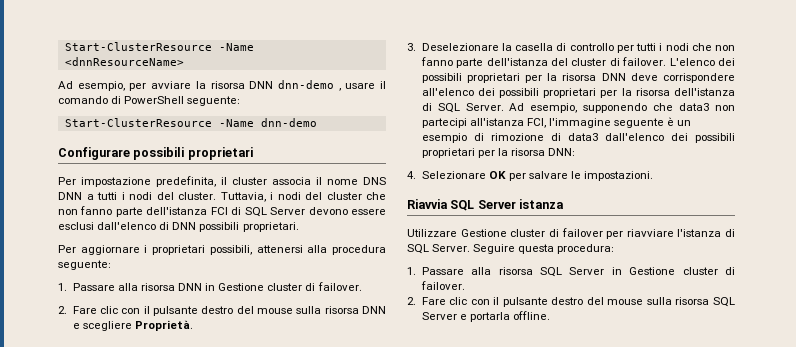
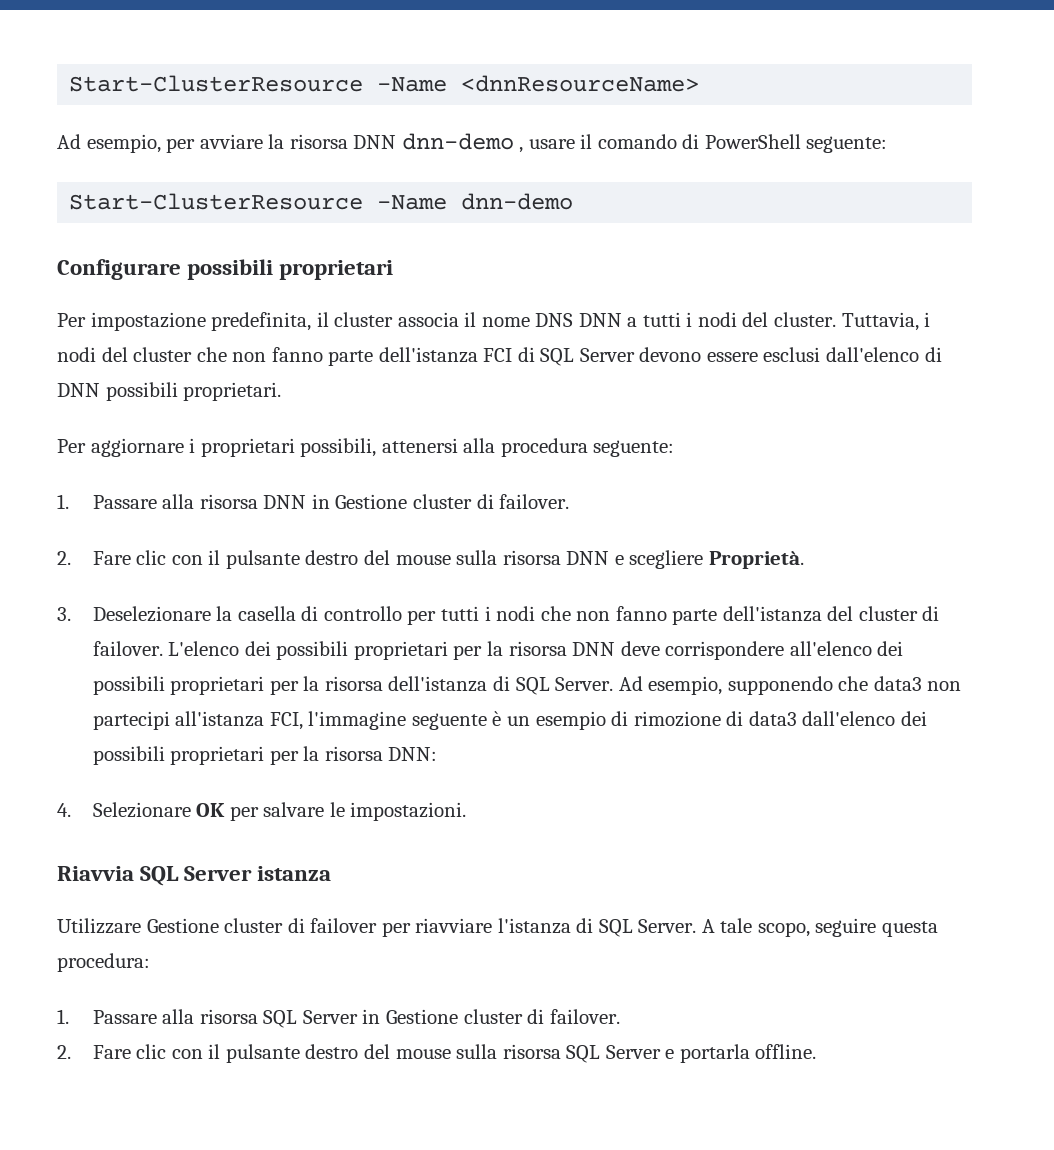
[473,244,516,254] Seguire -> [701,918,877,937] A tale scopo, seguire

